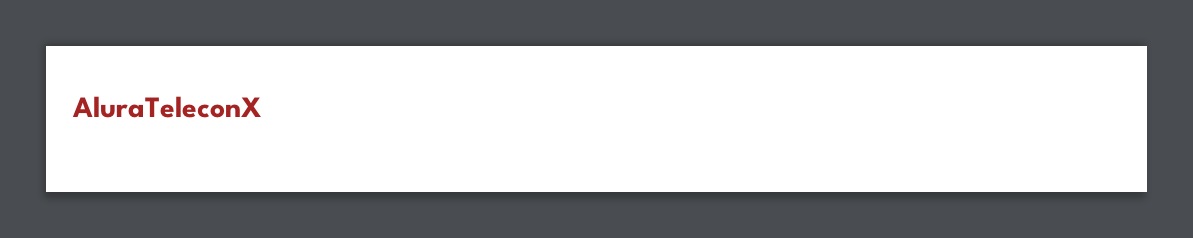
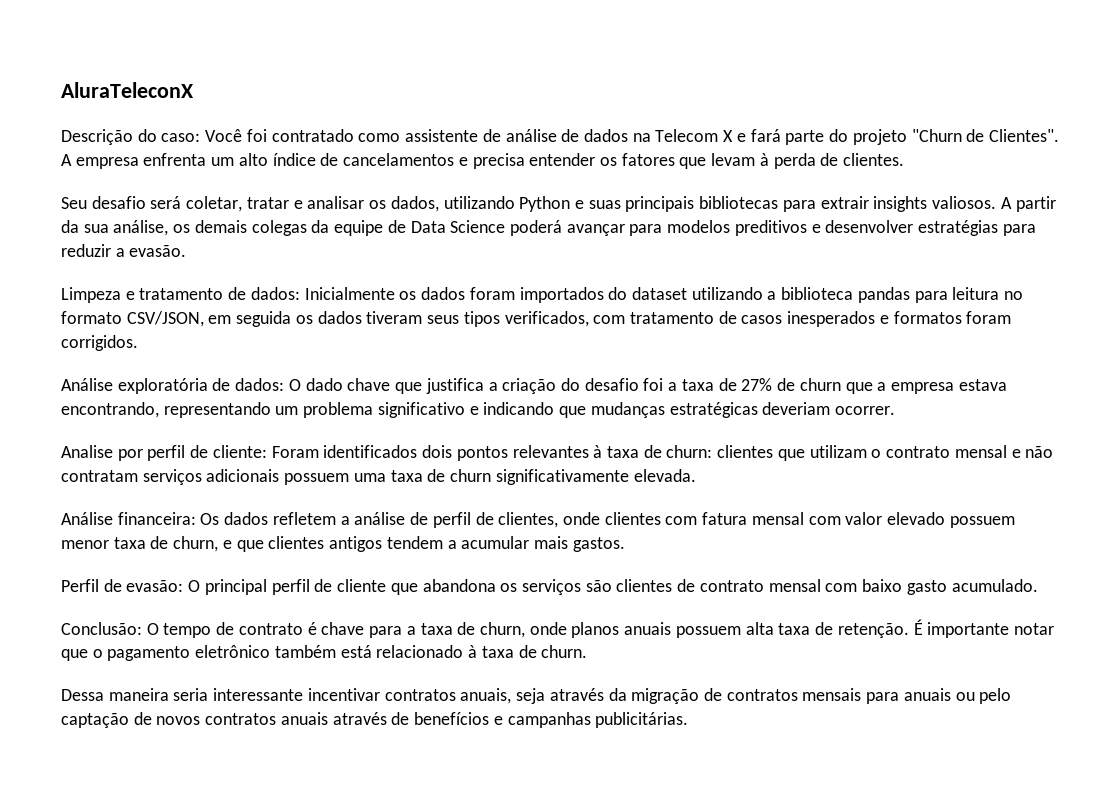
(262, 107) none -> [61,129,1059,145] [61,153,905,169] [61,196,1056,212] [61,220,1036,236] [61,244,187,257] [61,287,1024,303] [61,311,1012,327] [61,335,138,351] [61,378,1007,394] [61,402,895,418] [61,445,1054,461] [61,469,696,485] [61,512,1015,528] [61,536,625,552] [61,579,1038,595] [61,619,1054,638] [61,645,588,661] [61,688,1012,704] [61,712,689,728] // Descrição do caso: Você foi contratado como assistente de análise de dados na Telecom X e fará parte do projeto "Churn de Clientes". A empresa enfrenta um alto índice de cancelamentos e precisa entender os fatores que levam à perda de clientes. // Seu desafio será coletar, tratar e analisar os dados, utilizando Python e suas principais bibliotecas para extrair insights valiosos. A partir da sua análise, os demais colegas da equipe de Data Science poderá avançar para modelos preditivos e desenvolver estratégias para reduzir a evasão. // Limpeza e tratamento de dados: Inicialmente os dados foram importados do dataset utilizando a biblioteca pandas para leitura no formato CSV/JSON, em seguida os dados tiveram seus tipos verificados, com tratamento de casos inesperados e formatos foram corrigidos. // Análise exploratória de dados: O dado chave que justifica a criação do desafio foi a taxa de 27% de churn que a empresa estava encontrando, representando um problema significativo e indicando que mudanças estratégicas deveriam ocorrer. // Analise por perfil de cliente: Foram identificados dois pontos relevantes à taxa de churn: clientes que utilizam o contrato mensal e não contratam serviços adicionais possuem uma taxa de churn significativamente elevada. // Análise financeira: Os dados refletem a análise de perfil de clientes, onde clientes com fatura mensal com valor elevado possuem menor taxa de churn, e que clientes antigos tendem a acumular mais gastos. // Perfil de evasão: O principal perfil de cliente que abandona os serviços são clientes de contrato mensal com baixo gasto acumulado. // Conclusão: O tempo de contrato é chave para a taxa de churn, onde planos anuais possuem alta taxa de retenção. É importante notar que o pagamento eletrônico também está relacionado à taxa de churn. // Dessa maneira seria interessante incentivar contratos anuais, seja através da migração de contratos mensais para anuais ou pelo captação de novos contratos anuais através de benefícios e campanhas publicitárias.

